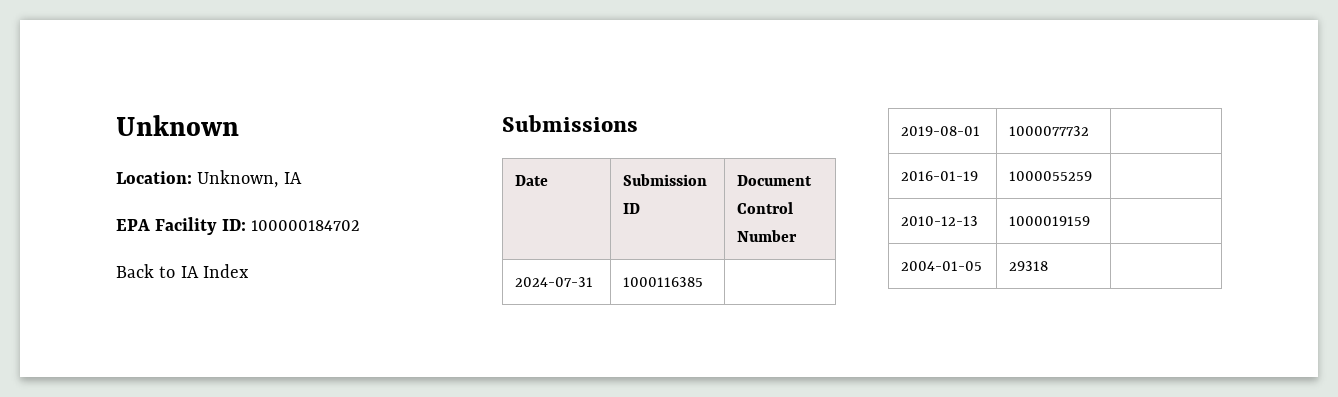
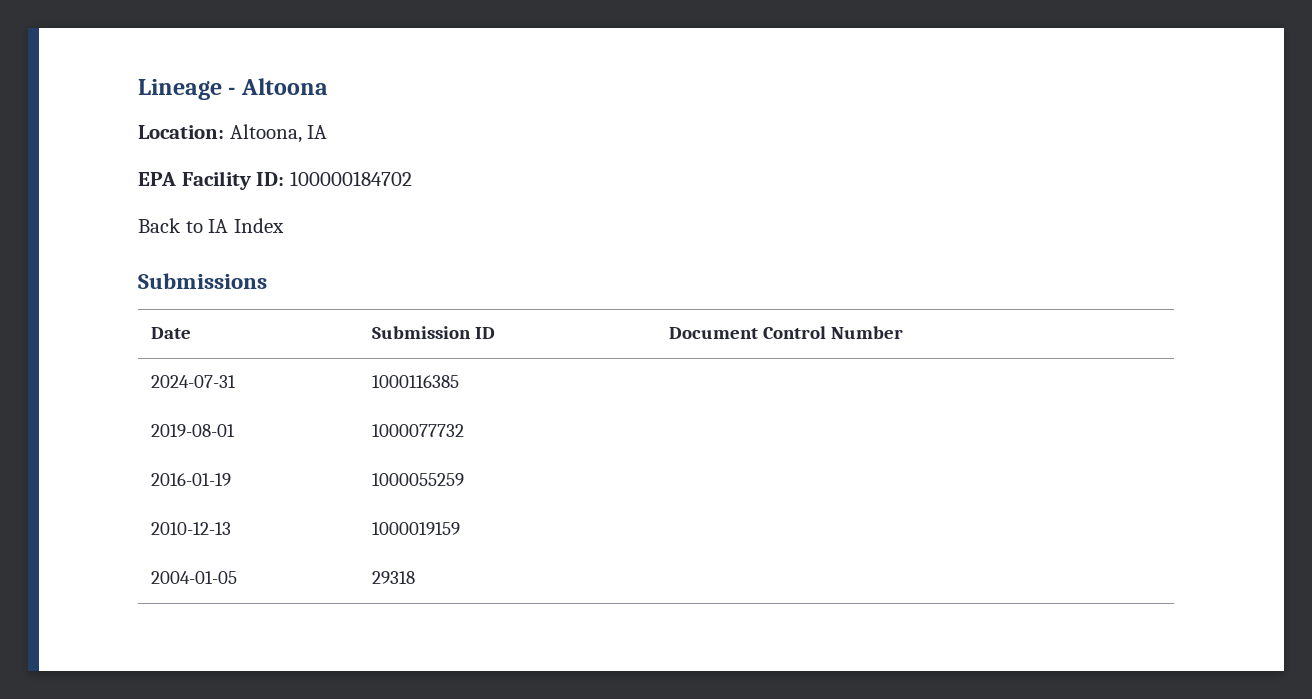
[116,115,239,136] Unknown -> [138,78,328,100] Lineage - Altoona
[197,170,279,188] Unknown, -> [229,124,302,143] Altoona,

